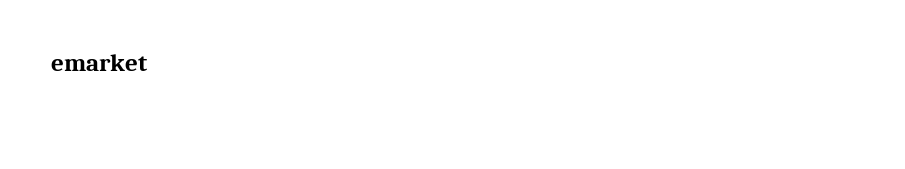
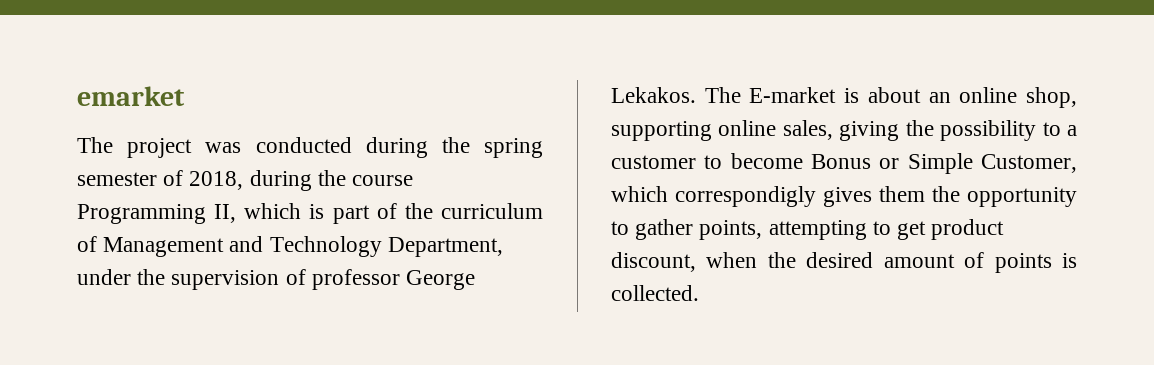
(148, 62) none -> [77,137,543,158] [77,170,414,191] [77,203,543,224] [77,236,503,257] [77,269,476,290] [611,87,1077,108] [611,120,1077,141] [611,153,1077,174] [611,186,1077,207] [611,219,1005,240] [611,252,1077,273] [611,285,699,301] // The project was conducted during the spring semester of 2018, during the course Programming II, which is part of the curriculum of Management and Technology Department, under the supervision of professor George Lekakos. The E-market is about an online shop, supporting online sales, giving the possibility to a customer to become Bonus or Simple Customer, which correspondigly gives them the opportunity to gather points, attempting to get product discount, when the desired amount of points is collected.

